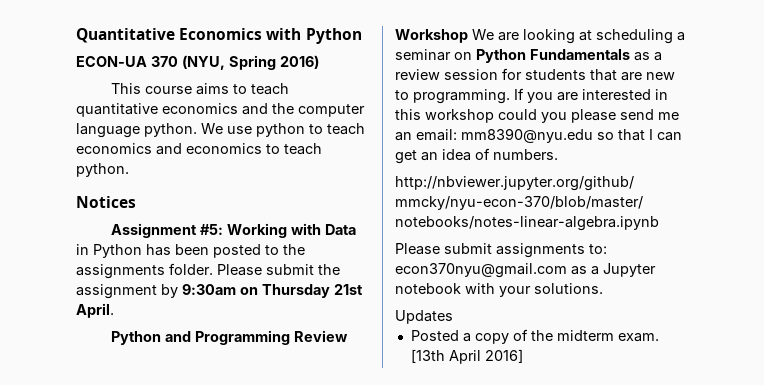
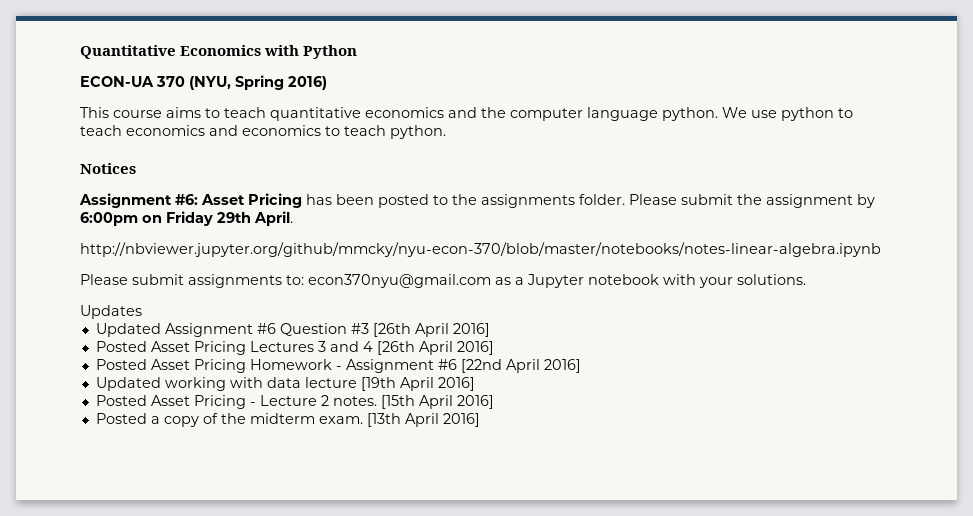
[199,223,356,238] [76,244,142,258] #5: Working with Data in Python -> [175,193,302,208] #6: Asset Pricing
[182,284,363,298] [76,303,114,318] [110,330,348,345] [395,29,685,44] [395,49,662,63] [395,68,675,81] [395,88,668,104] [395,109,679,123] [395,128,682,143] [395,148,558,164] 9:30am on Thursday 21st April. // Python and Programming Review Workshop We are looking at scheduling a seminar on Python Fundamentals as a review session for students that are new to programming. If you are interested in this workshop could you please send me an email: mm8390@nyu.edu so that I can get an idea of numbers. -> [80,211,293,226] 6:00pm on Friday 29th April.
(453, 317) none -> [95,323,490,337] [95,341,494,355] [95,359,581,373] [95,377,475,391] [95,395,494,409] // Updated Assignment #6 Question #3 [26th April 2016] // Posted Asset Pricing Lectures 3 and 4 [26th April 2016] // Posted Asset Pricing Homework - Assignment #6 [22nd April 2016] // Updated working with data lecture [19th April 2016] // Posted Asset Pricing - Lecture 2 notes. [15th April 2016]

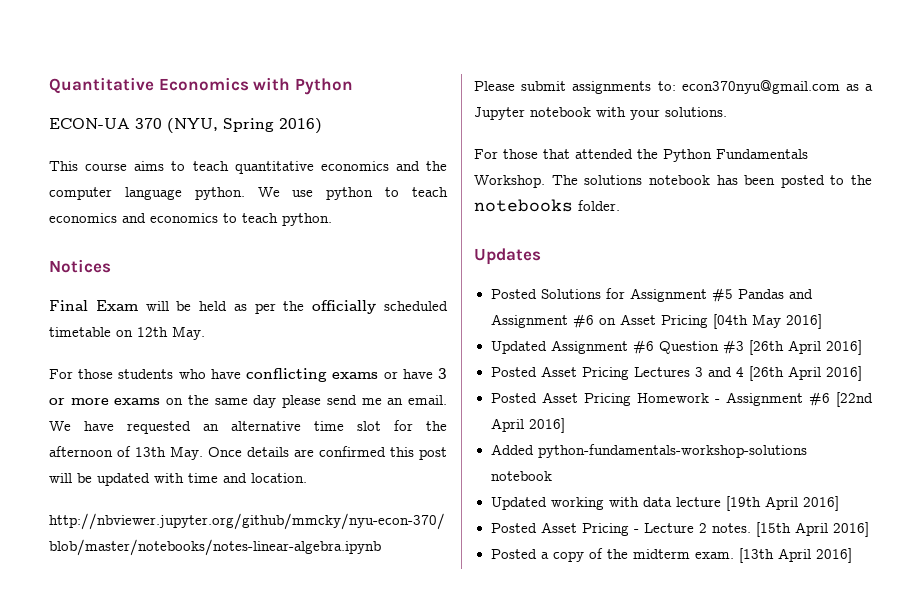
[79,193,875,208] [80,211,293,226] Assignment #6: Asset Pricing has been posted to the assignments folder. Please submit the assignment by 6:00pm on Friday 29th April. -> [49,300,448,314] [49,326,205,340] [49,368,448,382] [49,395,448,408] [49,420,447,434] [49,446,447,460] [49,473,307,486] Final Exam will be held as per the officially scheduled timetable on 12th May. // For those students who have conflicting exams or have 3 or more exams on the same day please send me an email. We have requested an alternative time slot for the afternoon of 13th May. Once details are confirmed this post will be updated with time and location.
[80,305,142,319] Updates -> [474,149,808,162] [474,175,872,188] [474,199,620,212] [474,248,541,265] [490,288,813,302] [490,314,822,329] For those that attended the Python Fundamentals Workshop. The solutions notebook has been posted to the notebooks folder. // Updates // Posted Solutions for Assignment #5 Pandas and Assignment #6 on Asset Pricing [04th May 2016]
(581, 366) none -> [490,444,807,458] [490,471,552,481] // Added python-fundamentals-workshop-solutions notebook

